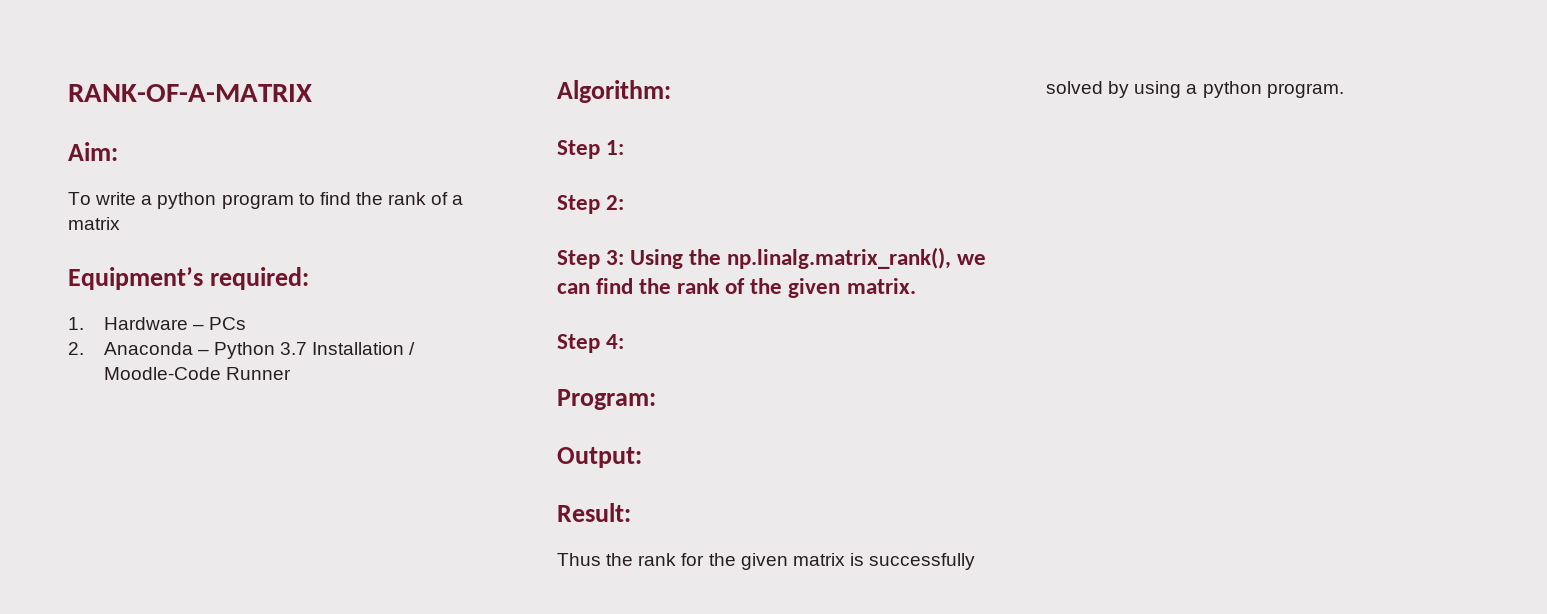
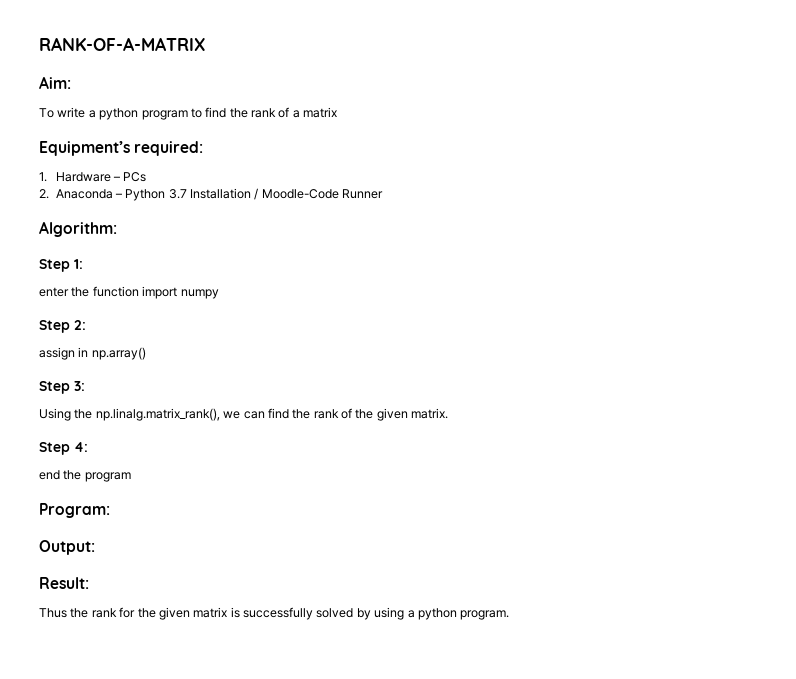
(625, 147) none -> [39,286,219,299] // enter the function import numpy
(625, 202) none -> [39,347,146,360] // assign in np.array()
(625, 257) none -> (85, 386) //
(625, 341) none -> [39,470,131,482] // end the program

